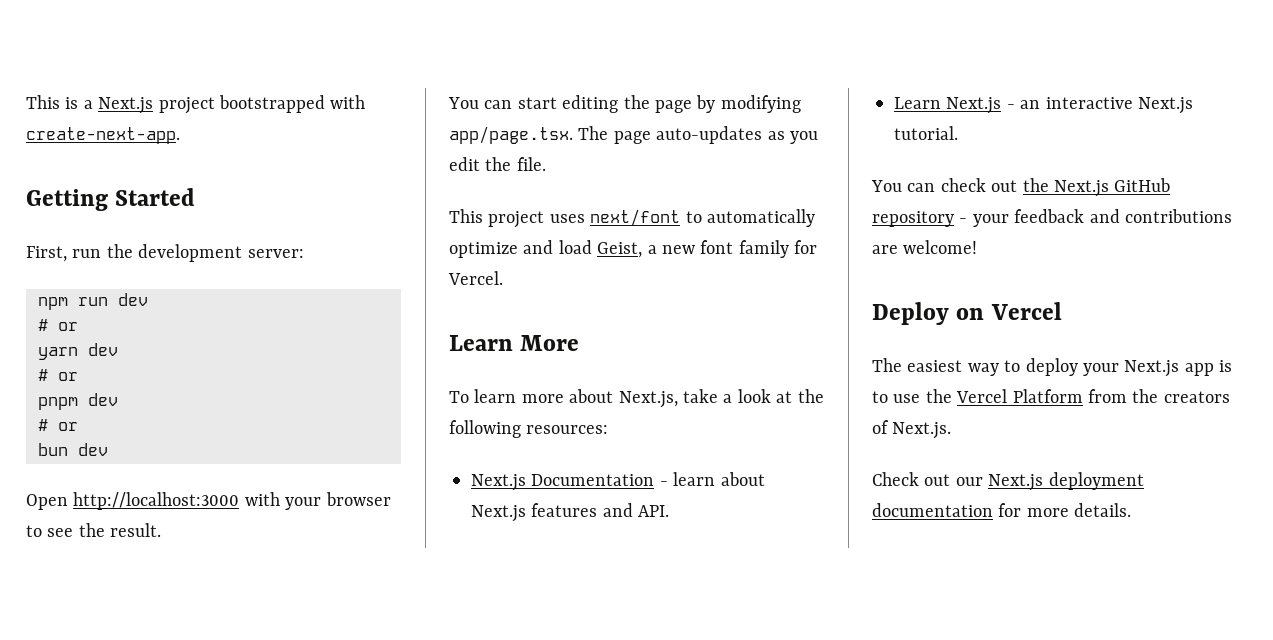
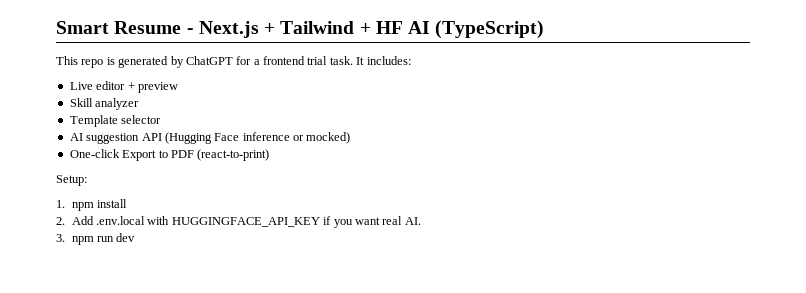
[26,95,366,114] [26,127,180,144] [26,188,196,211] [26,244,304,262] [38,293,148,310] [38,319,78,331] [38,343,118,360] [38,369,78,381] [38,393,118,410] [38,419,78,431] [38,443,108,456] [26,492,391,510] [26,523,162,537] [448,95,801,113] [449,126,818,144] [449,157,546,171] [449,209,815,228] [449,240,818,258] [448,271,503,285] [449,335,580,351] [449,389,824,408] [449,420,609,438] [471,472,765,491] [471,503,670,522] [894,97,1193,114] [894,126,958,140] [871,178,1171,197] [872,209,1232,227] [872,240,978,254] [872,302,1062,325] [872,358,1233,377] [872,389,1230,403] [872,420,952,439] [872,472,1144,491] [872,503,1132,517] This is a Next.js project bootstrapped with create-next-app. // Getting Started // First, run the development server: // npm run dev // # or // yarn dev // # or // pnpm dev // # or // bun dev // Open http://localhost:3000 with your browser to see the result. // You can start editing the page by modifying app/page.tsx. The page auto-updates as you edit the file. // This project uses next/font to automatically optimize and load Geist, a new font family for Vercel. // Learn More // To learn more about Next.js, take a look at the following resources: // Next.js Documentation - learn about Next.js features and API. // Learn Next.js - an interactive Next.js tutorial. // You can check out the Next.js GitHub repository - your feedback and contributions are welcome! // Deploy on Vercel // The easiest way to deploy your Next.js app is to use the Vercel Platform from the creators of Next.js. // Check out our Next.js deployment documentation for more details. -> [56,20,545,39] [56,56,411,68] [69,81,178,93] [69,98,140,110] [69,115,162,127] [69,132,351,144] [69,149,270,161] [56,175,87,186] [56,199,128,211] [56,216,421,228] [56,233,136,245] Smart Resume - Next.js + Tailwind + HF AI (TypeScript) // This repo is generated by ChatGPT for a frontend trial task. It includes: // Live editor + preview // Skill analyzer // Template selector // AI suggestion API (Hugging Face inference or mocked) // One-click Export to PDF (react-to-print) // Setup: // 1. npm install // 2. Add .env.local with HUGGINGFACE_API_KEY if you want real AI. // 3. npm run dev

